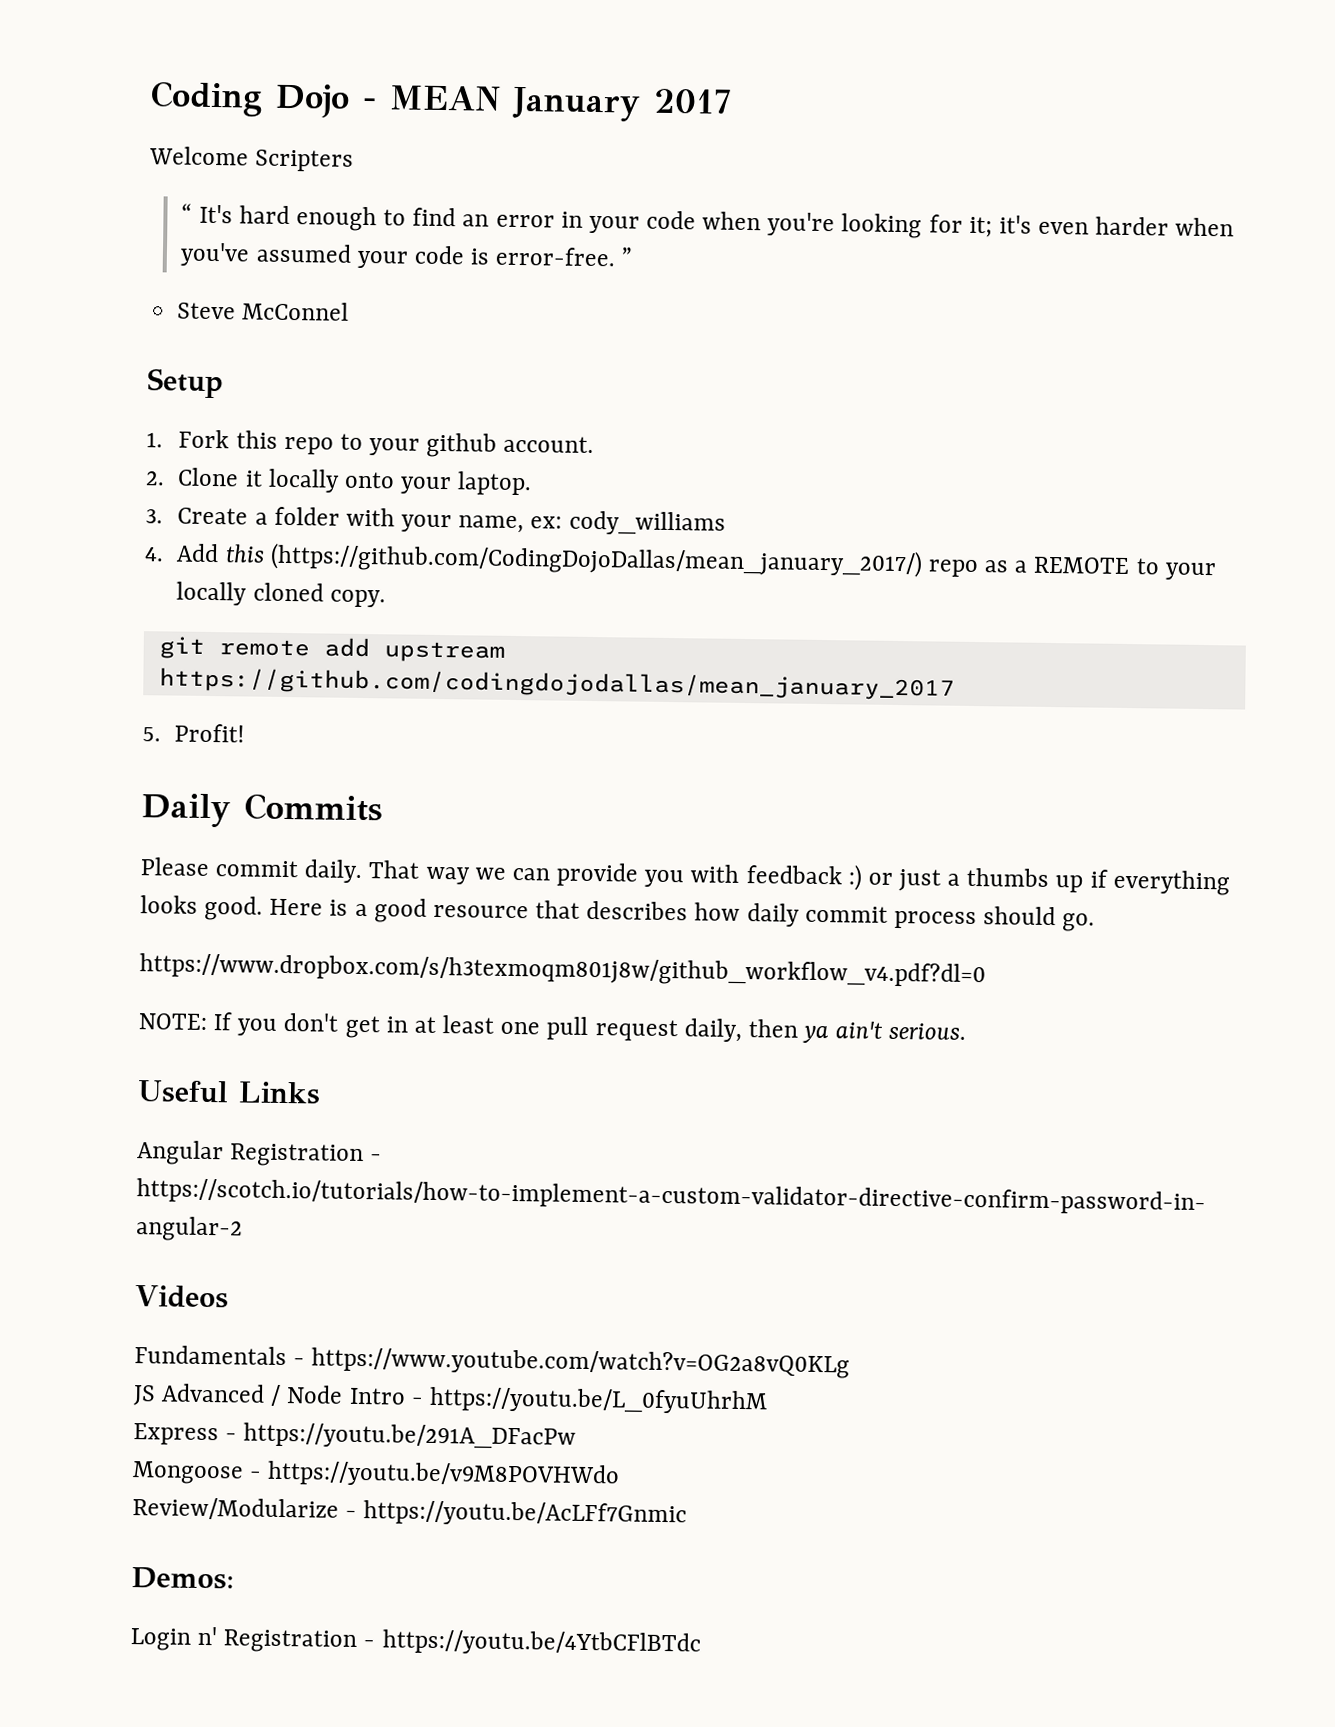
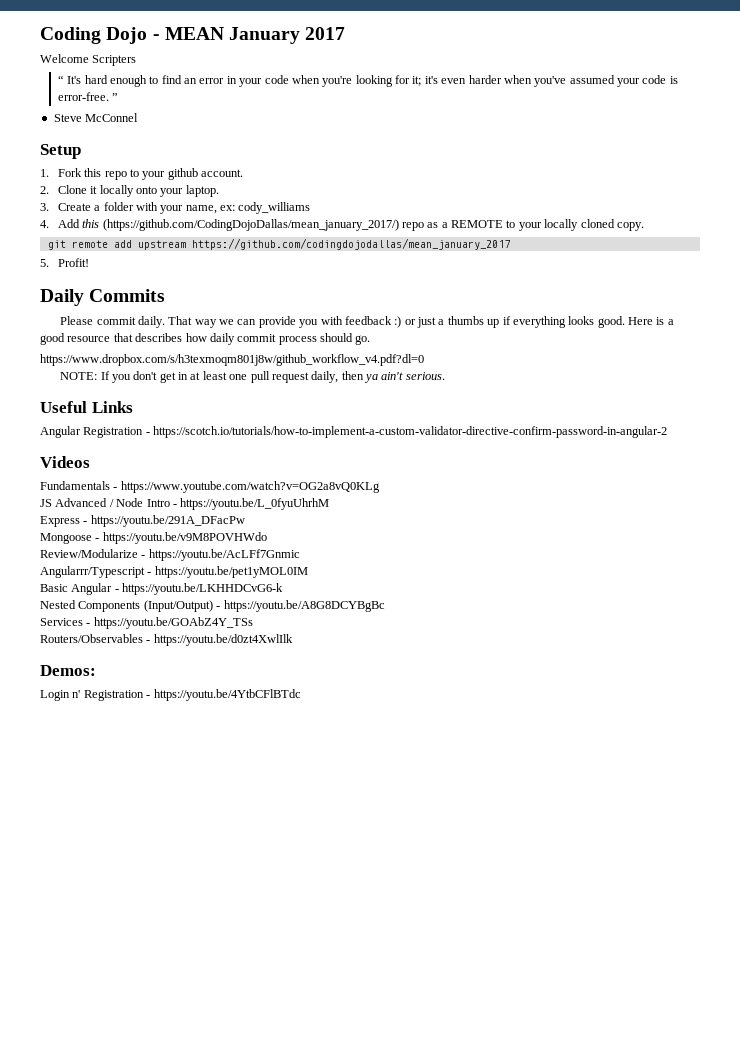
(688, 1514) none -> [40,566,308,578] [40,583,284,595] [40,600,385,612] [40,617,253,629] [40,634,293,646] // Angularrr/Typescript - https://youtu.be/pet1yMOL0IM // Basic Angular - https://youtu.be/LKHHDCvG6-k // Nested Components (Input/Output) - https://youtu.be/A8G8DCYBgBc // Services - https://youtu.be/GOAbZ4Y_TSs // Routers/Observables - https://youtu.be/d0zt4XwlIlk

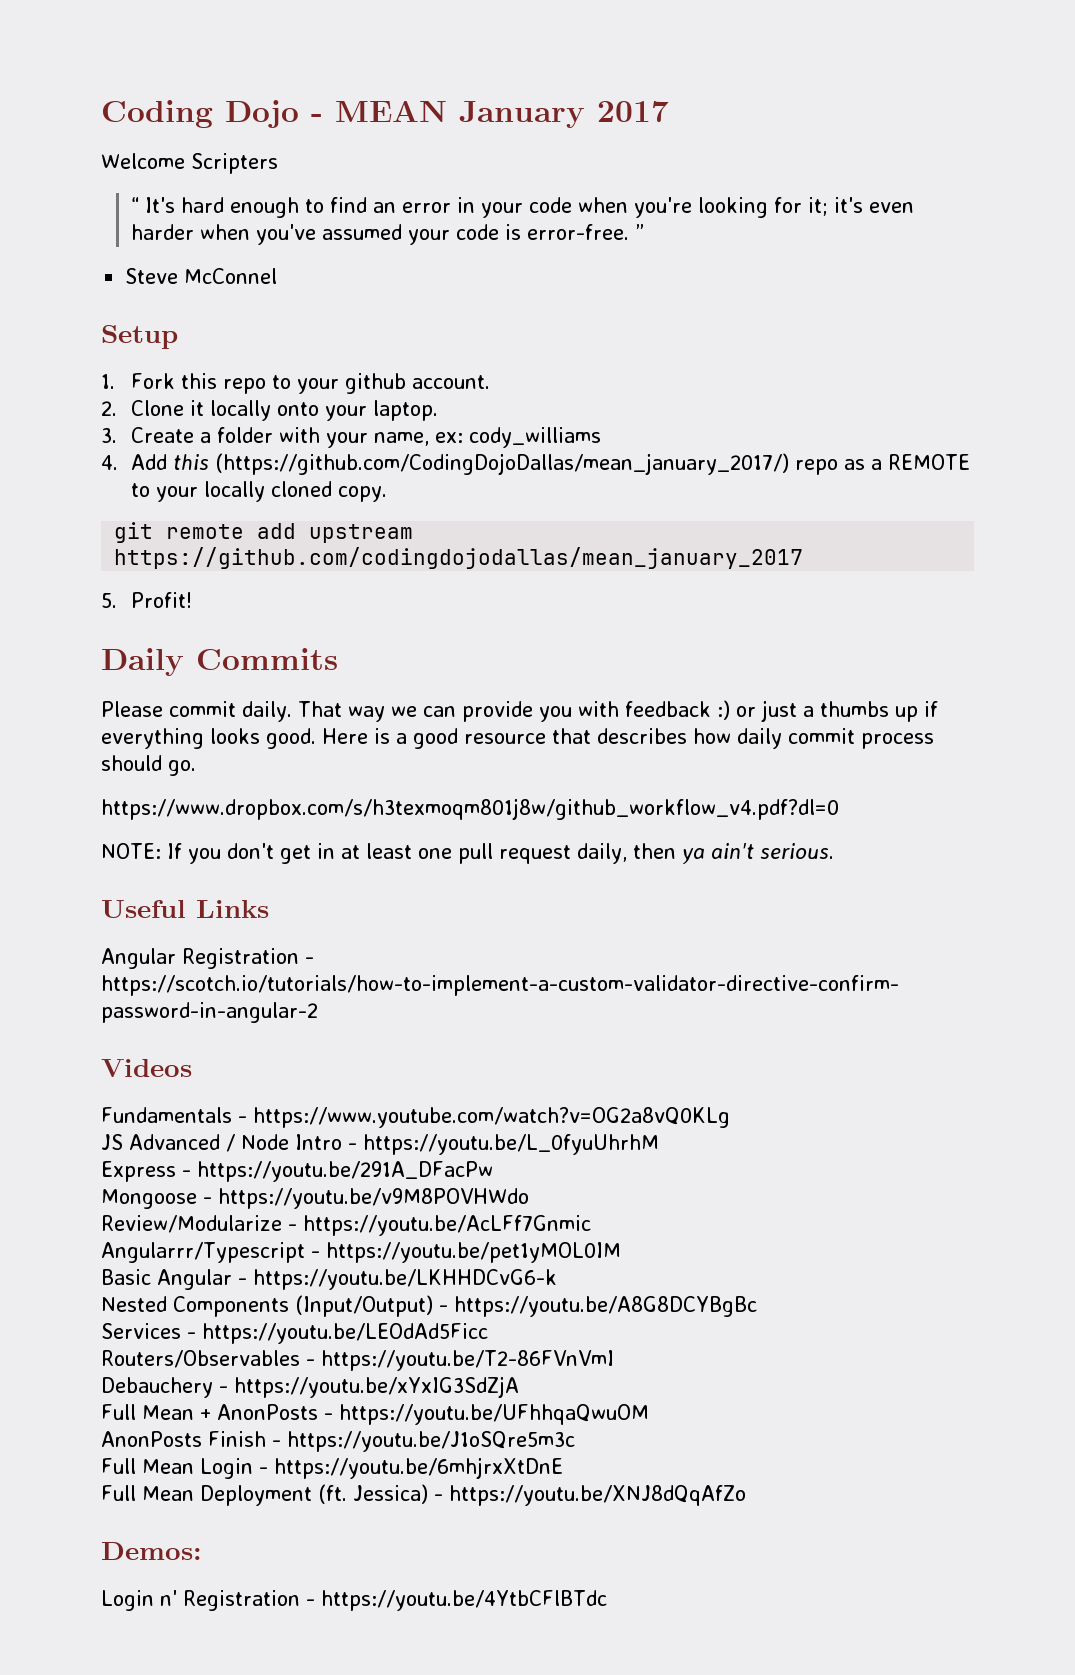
[93,617,253,629] https://youtu.be/GOAbZ4Y_TSs -> [202,1323,488,1344] https://youtu.be/LEOdAd5Ficc
[153,634,293,646] https://youtu.be/d0zt4XwlIlk -> [321,1350,614,1371] [101,1376,519,1398] [101,1404,649,1425] [101,1431,575,1452] [101,1457,563,1479] [101,1484,746,1506] https://youtu.be/T2-86FVnVmI // Debauchery - https://youtu.be/xYxIG3SdZjA // Full Mean + AnonPosts - https://youtu.be/UFhhqaQwuOM // AnonPosts Finish - https://youtu.be/J1oSQre5m3c // Full Mean Login - https://youtu.be/6mhjrxXtDnE // Full Mean Deployment (ft. Jessica) - https://youtu.be/XNJ8dQqAfZo

